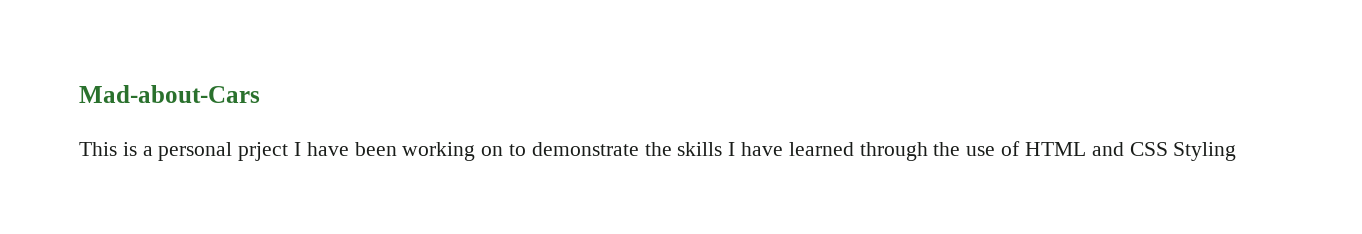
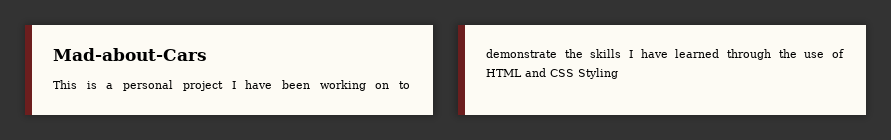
[238,142,289,161] prject -> [182,81,223,91] project

